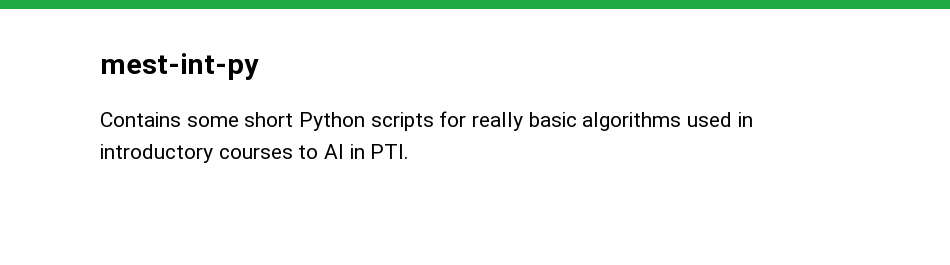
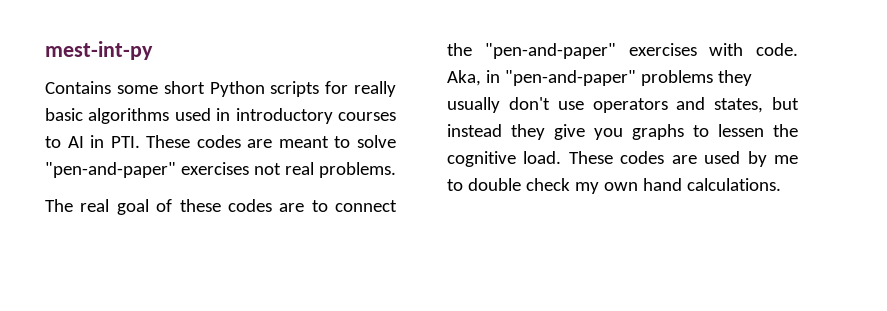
(410, 151) none -> [146,135,396,148] [45,162,396,178] [45,199,397,215] [447,43,798,59] [447,70,752,86] [447,97,799,113] [447,124,798,140] [447,151,798,167] [447,178,781,194] These codes are meant to solve "pen-and-paper" exercises not real problems. // The real goal of these codes are to connect the "pen-and-paper" exercises with code. Aka, in "pen-and-paper" problems they usually don't use operators and states, but instead they give you graphs to lessen the cognitive load. These codes are used by me to double check my own hand calculations.

